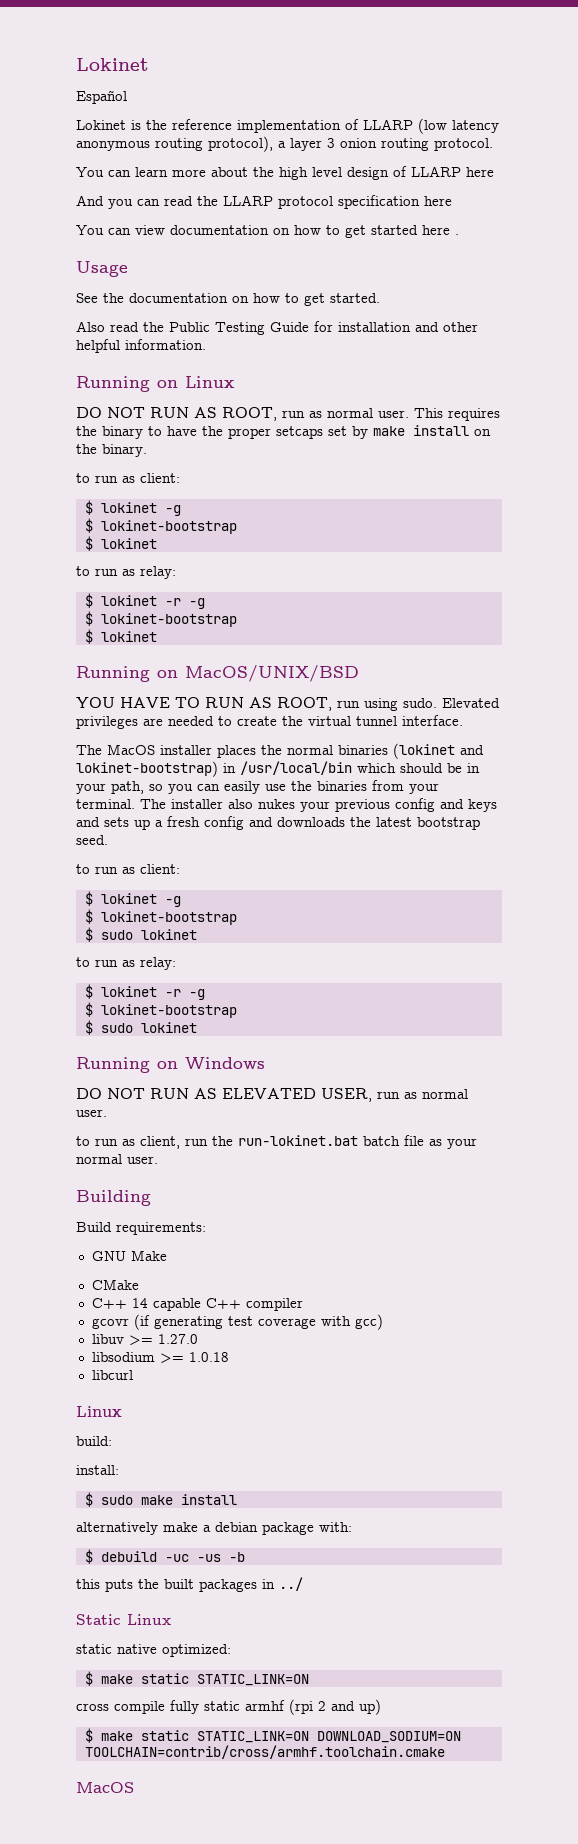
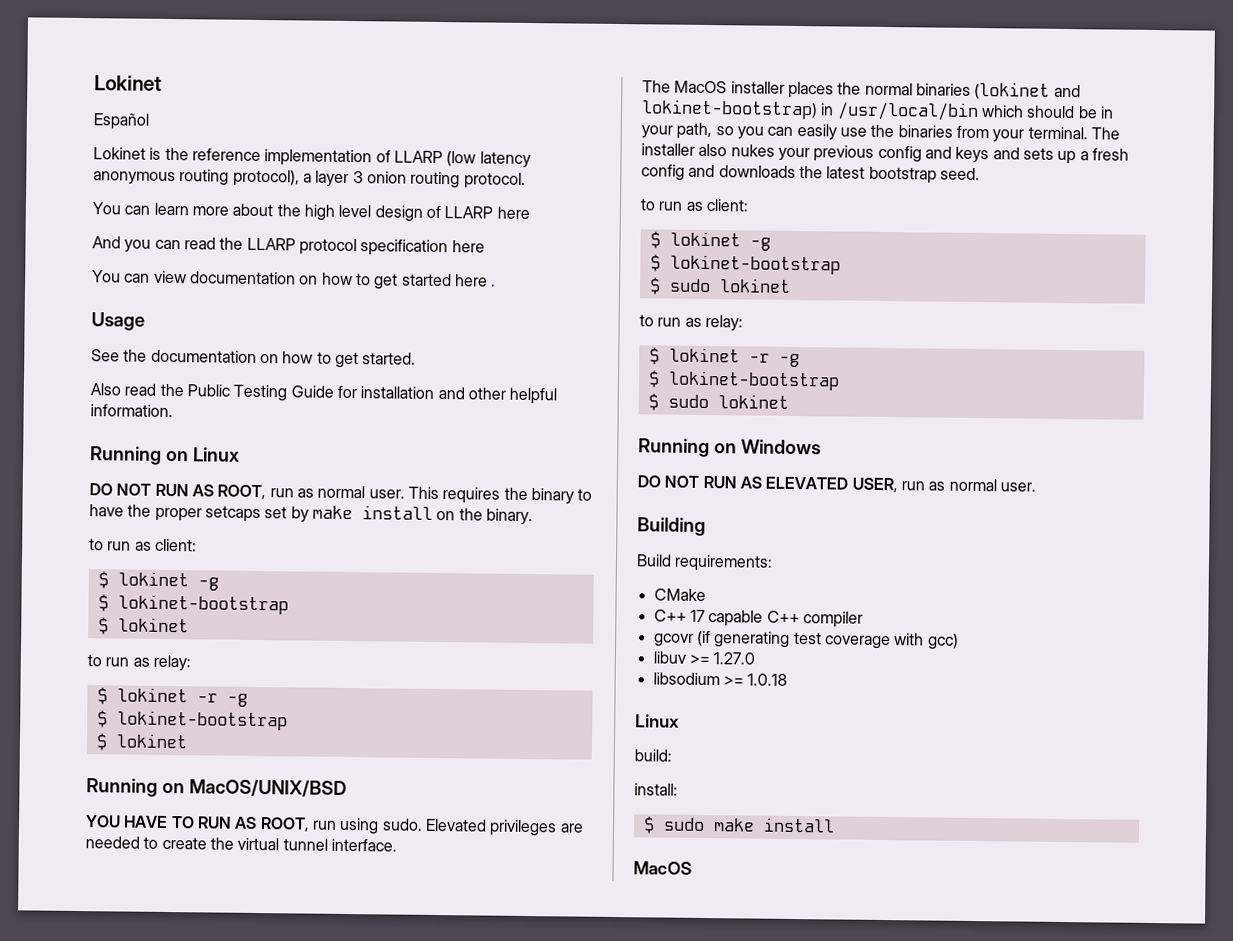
[76,1135,477,1149] [76,1154,158,1164] // to run as client, run the run-lokinet.bat batch file as your normal user. -> (1036, 487) none
[91,1250,167,1261] // GNU Make -> (774, 563) none
[131,1298,148,1308] 14 -> [689,609,705,622] 17
[91,1370,133,1380] // libcurl -> (788, 679) none
[76,1522,352,1535] [84,1549,245,1564] [76,1577,303,1592] [76,1614,171,1625] [76,1644,231,1657] [84,1671,309,1686] [76,1699,381,1715] [84,1728,461,1743] [84,1745,445,1759] // alternatively make a debian package with: // $ debuild -uc -us -b // this puts the built packages in ../ // Static Linux // static native optimized: // $ make static STATIC_LINK=ON // cross compile fully static armhf (rpi 2 and up) // $ make static STATIC_LINK=ON DOWNLOAD_SODIUM=ON TOOLCHAIN=contrib/cross/armhf.toolchain.cmake -> (835, 825) none

